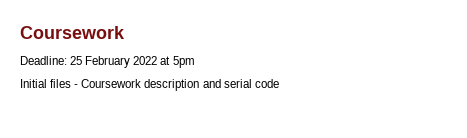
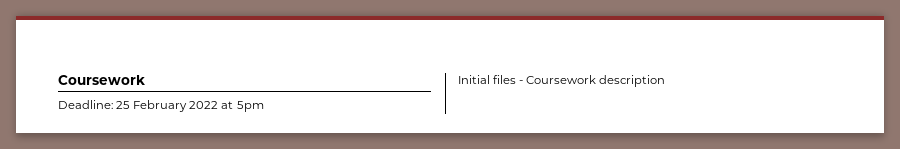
[202,79,279,88] and serial code -> (666, 81) none

